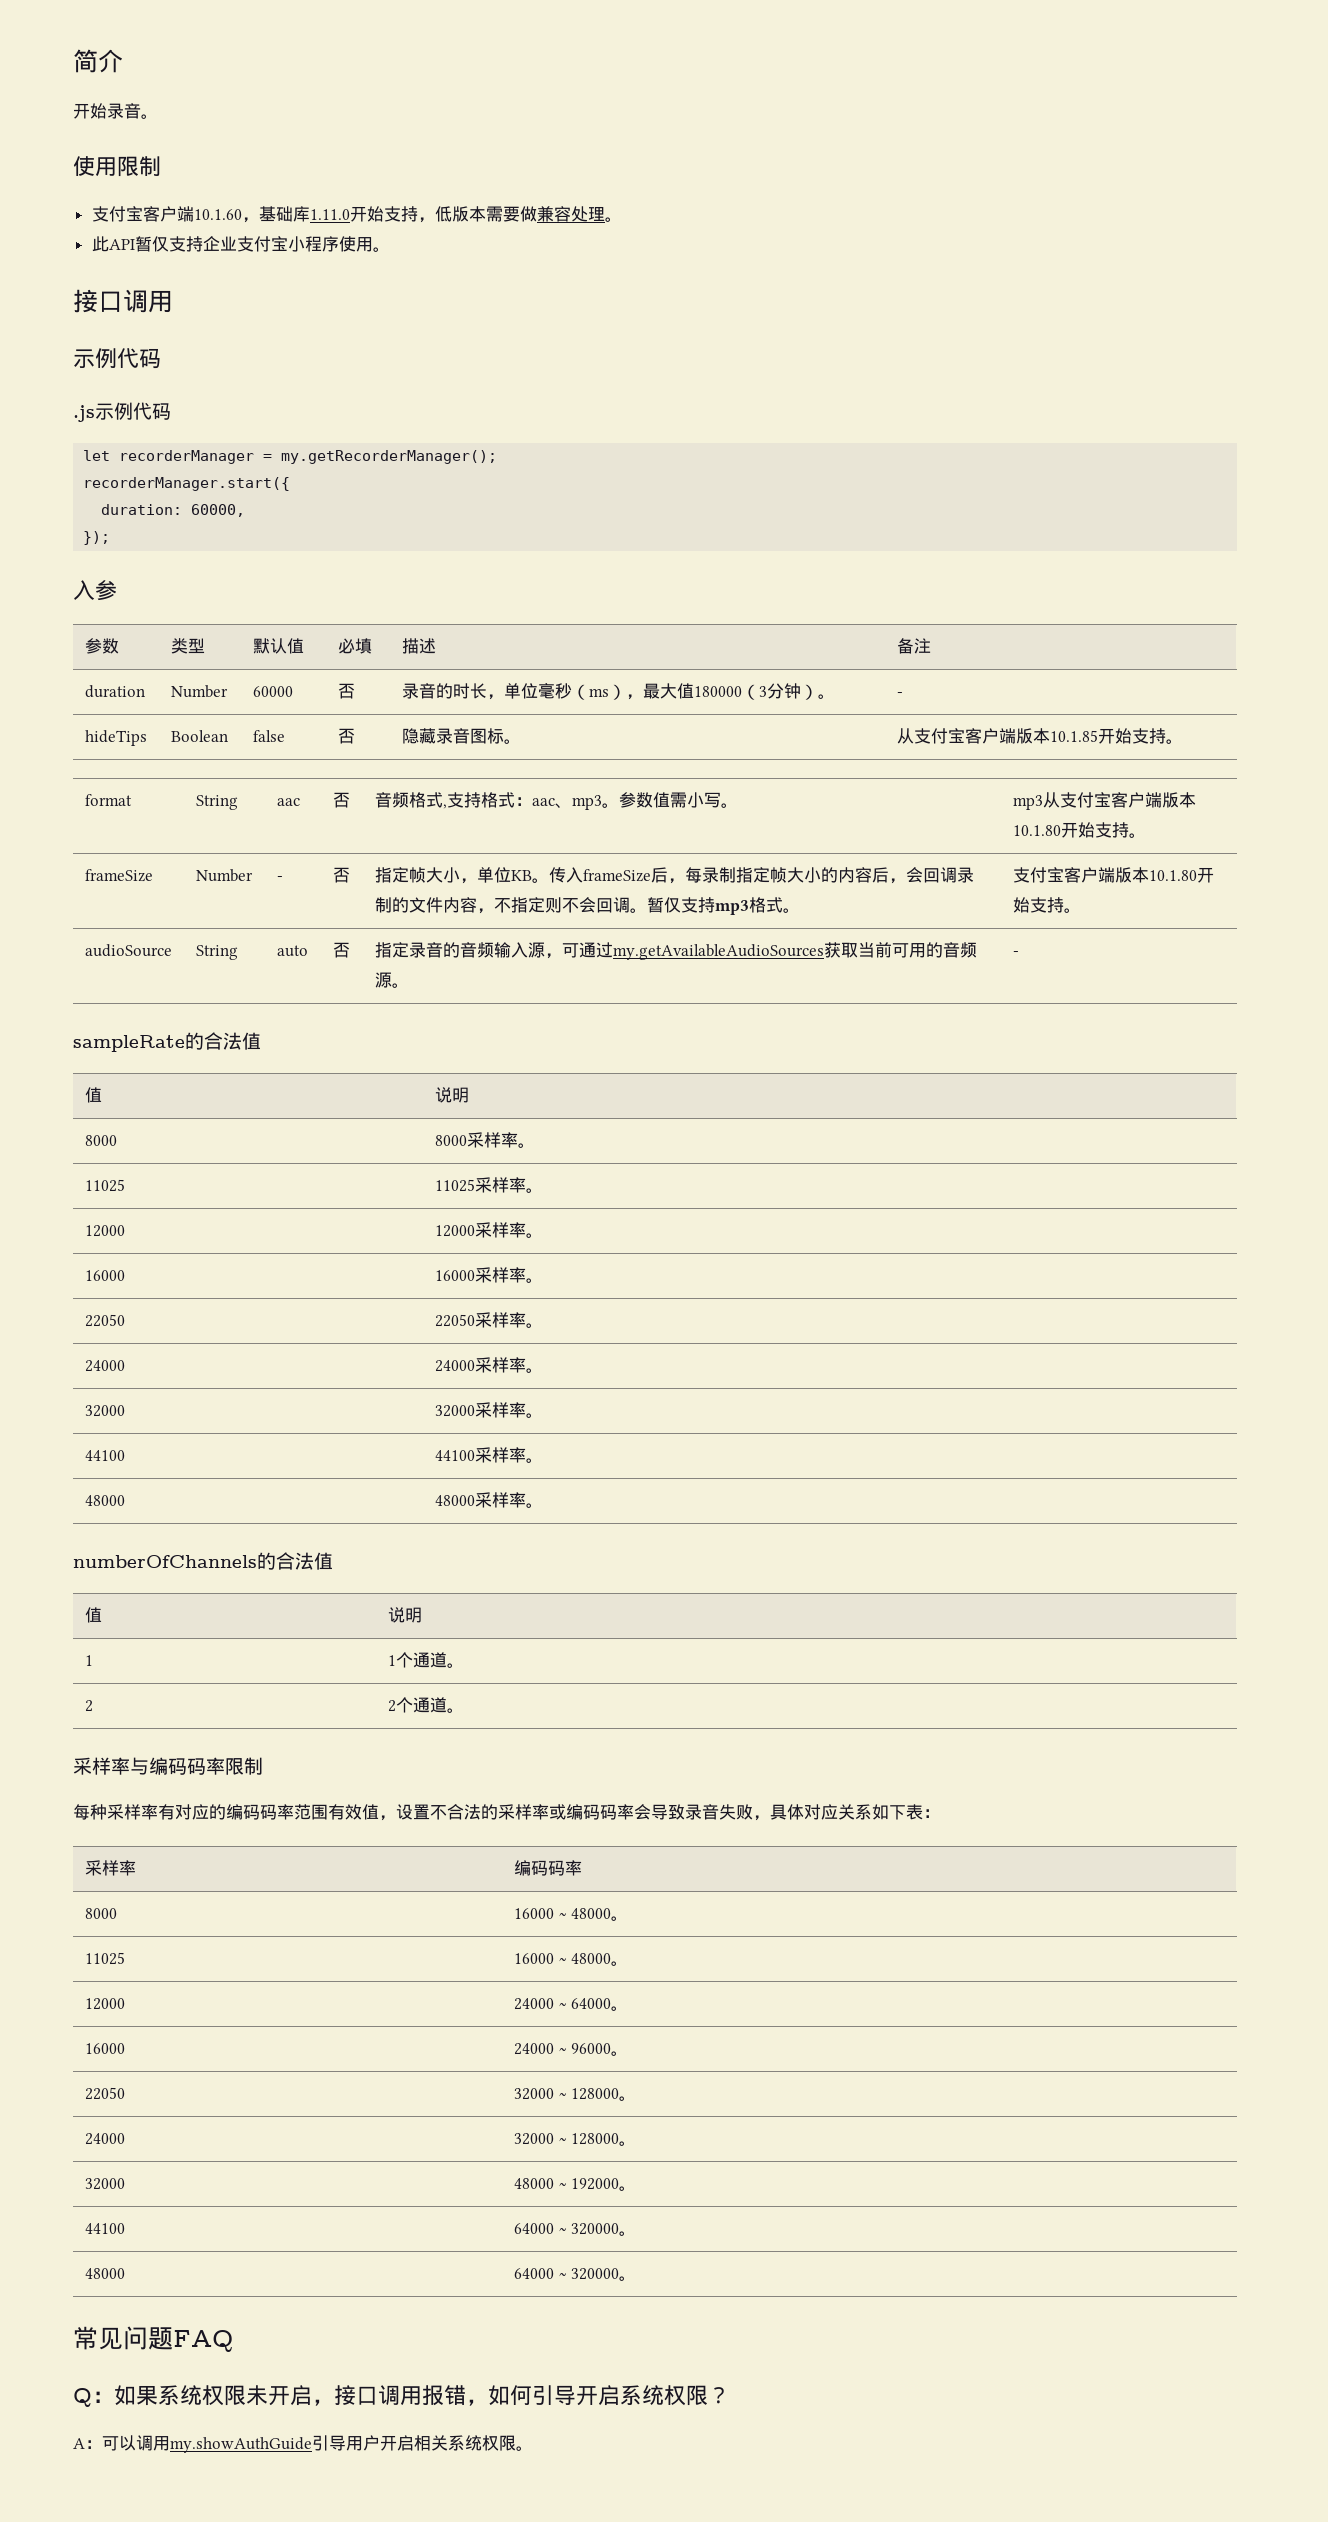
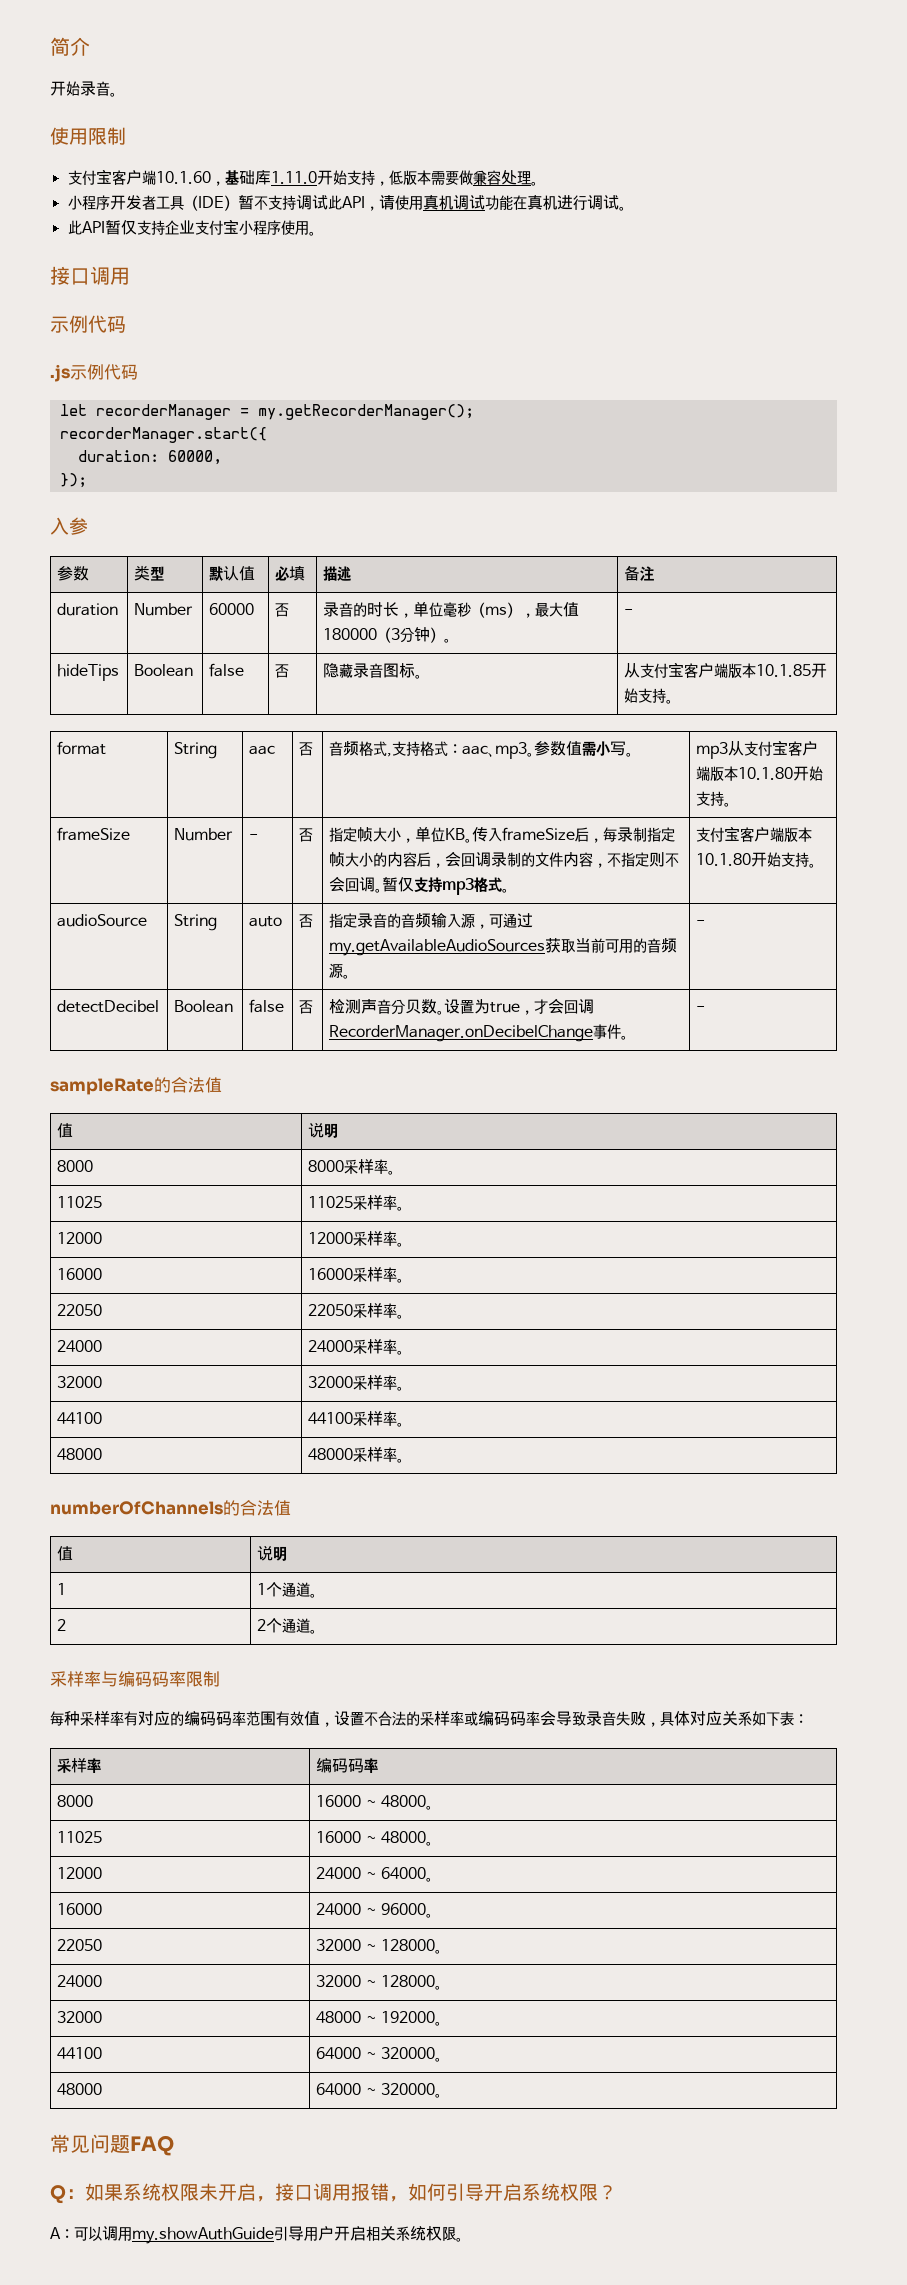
(622, 219) none -> [67,195,626,211] // 小程序开发者工具（IDE）暂不支持调试此API，请使用真机调试功能在真机进行调试。
(1019, 953) none -> [57,1000,160,1013] [174,1000,234,1013] [249,999,285,1013] [299,1000,314,1014] [329,998,595,1015] [329,1024,629,1042] [696,1006,706,1012] // detectDecibel | Boolean | false | 否 | 检测声音分贝数。设置为true，才会回调RecorderManager.onDecibelChange事件。 | -

